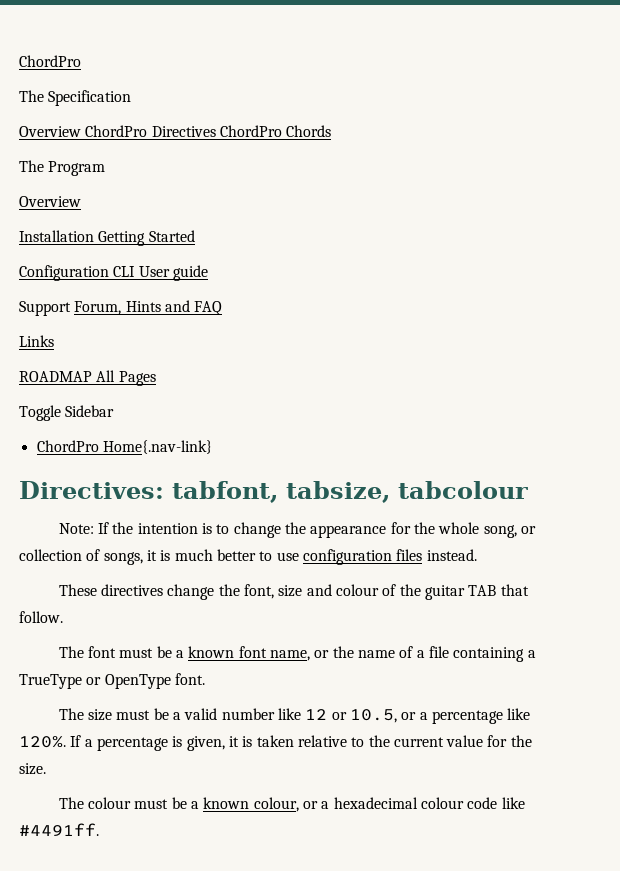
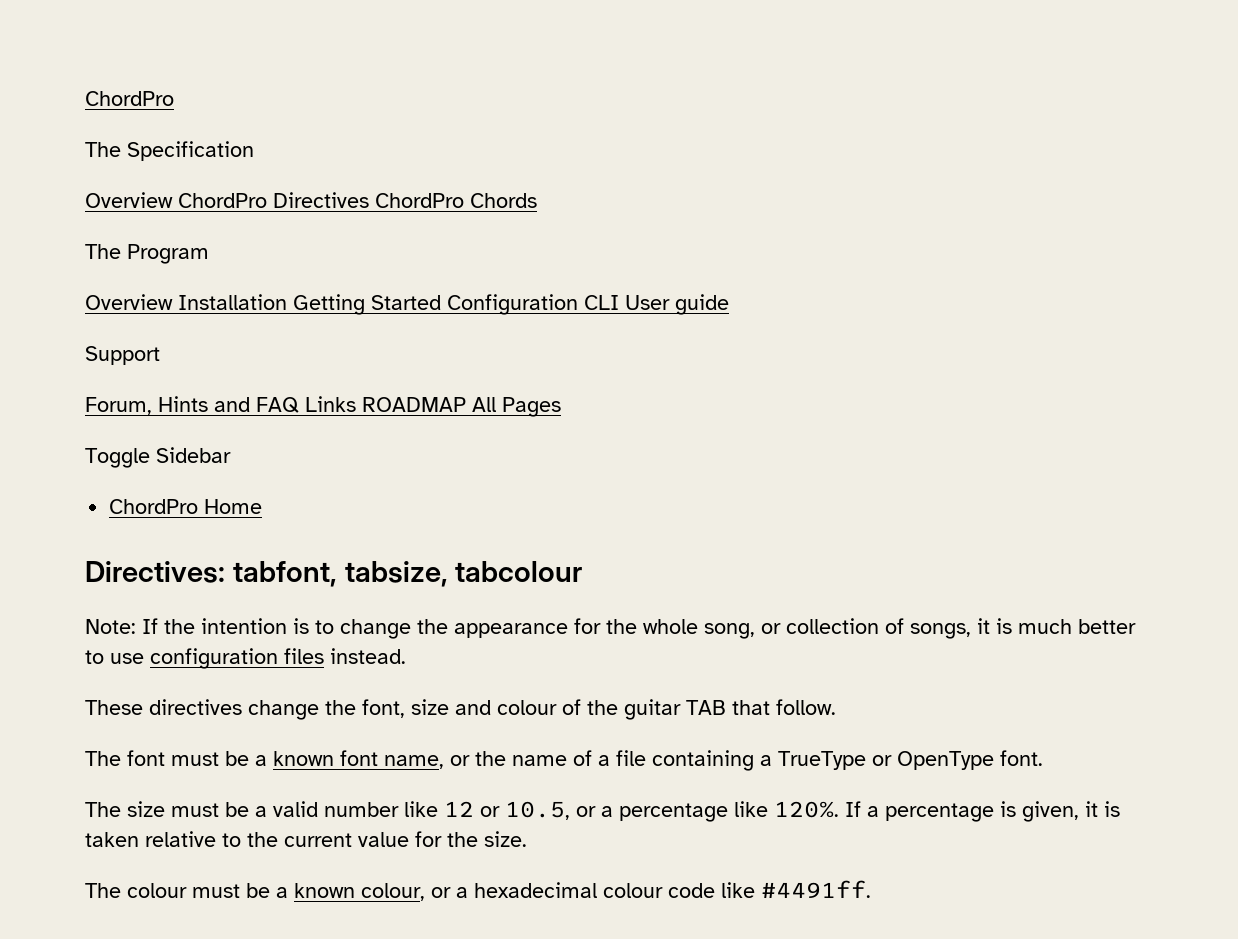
(81, 201) // -> (173, 302) none
(195, 236) // -> (441, 302) none
(71, 308) none -> (160, 355) //
(223, 308) // -> (299, 405) none
(54, 341) // -> (356, 404) none
[102,440,212,454] Home{.nav-link} -> [204,499,263,514] Home

